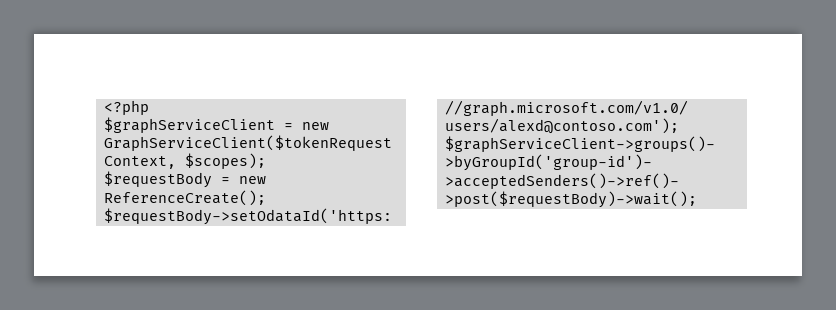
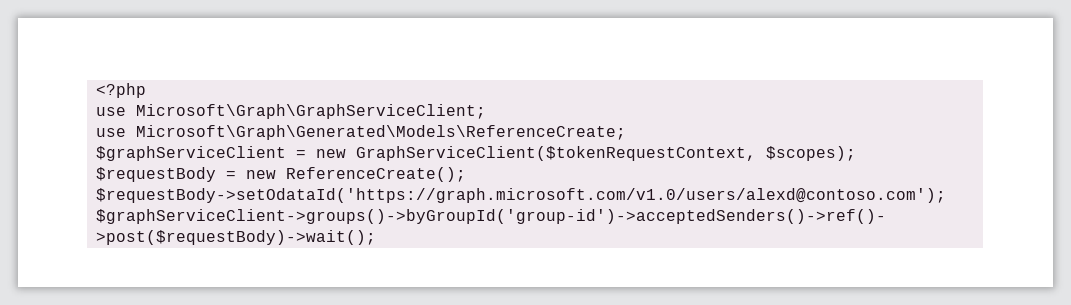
(150, 107) none -> [96,104,487,119] [96,125,627,140] // use Microsoft\Graph\GraphServiceClient; // use Microsoft\Graph\Generated\Models\ReferenceCreate;

